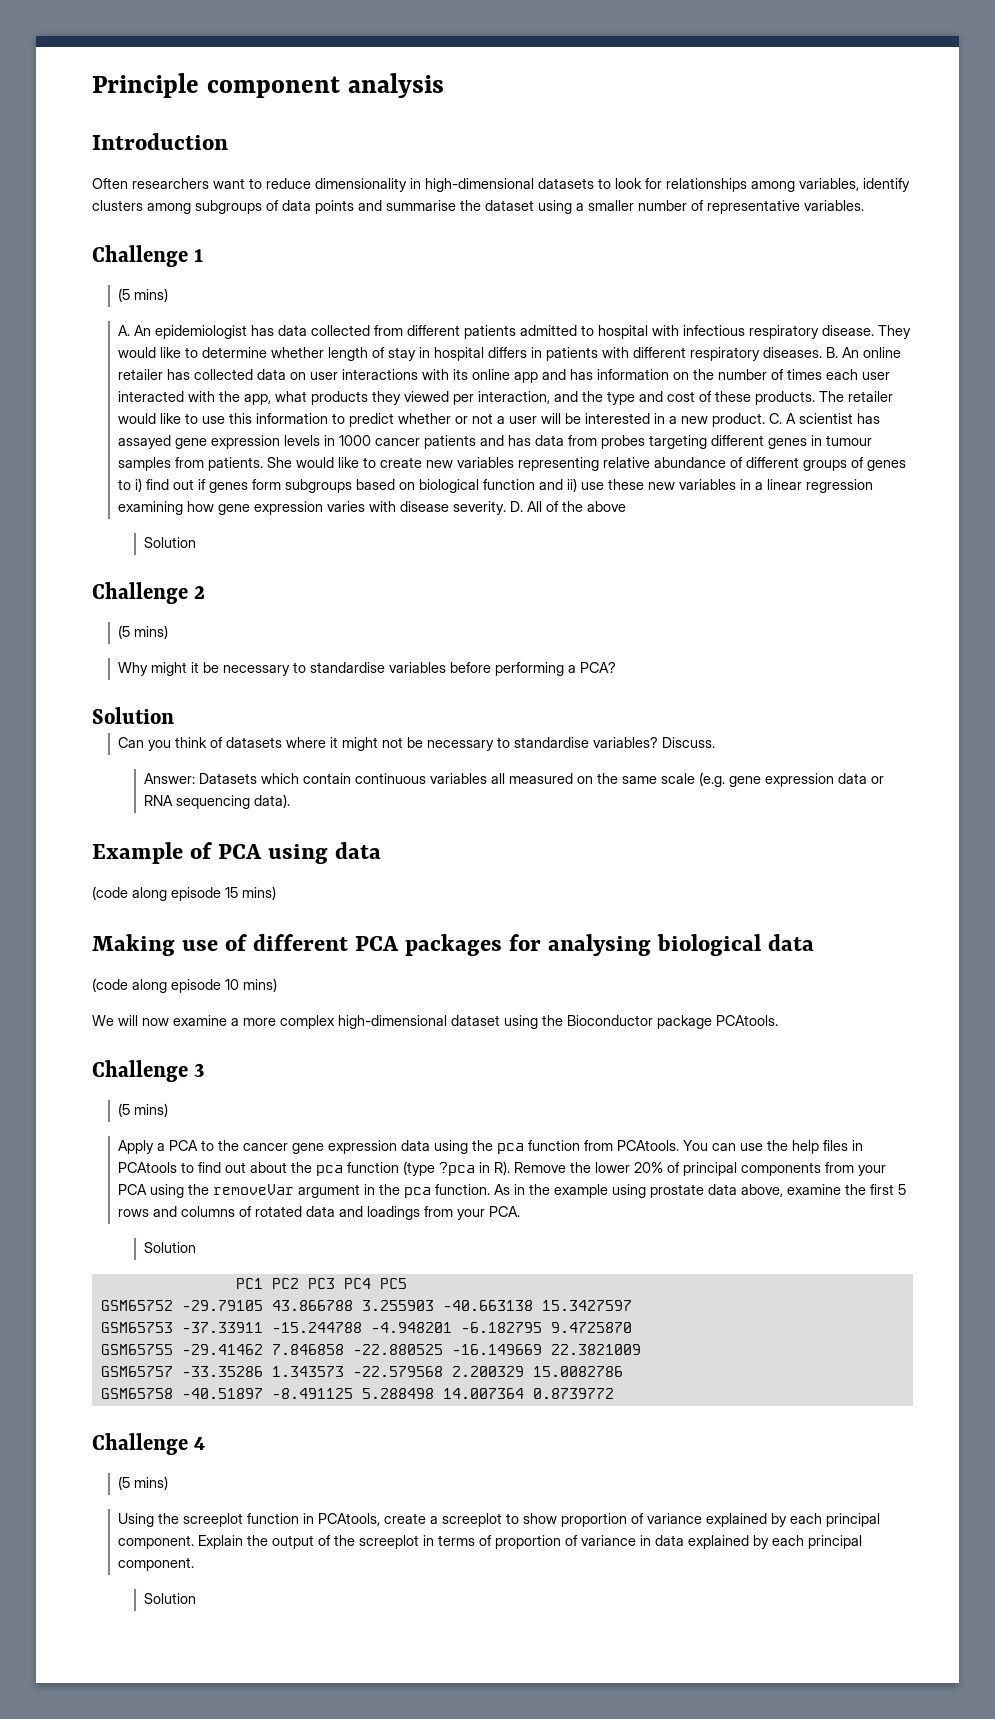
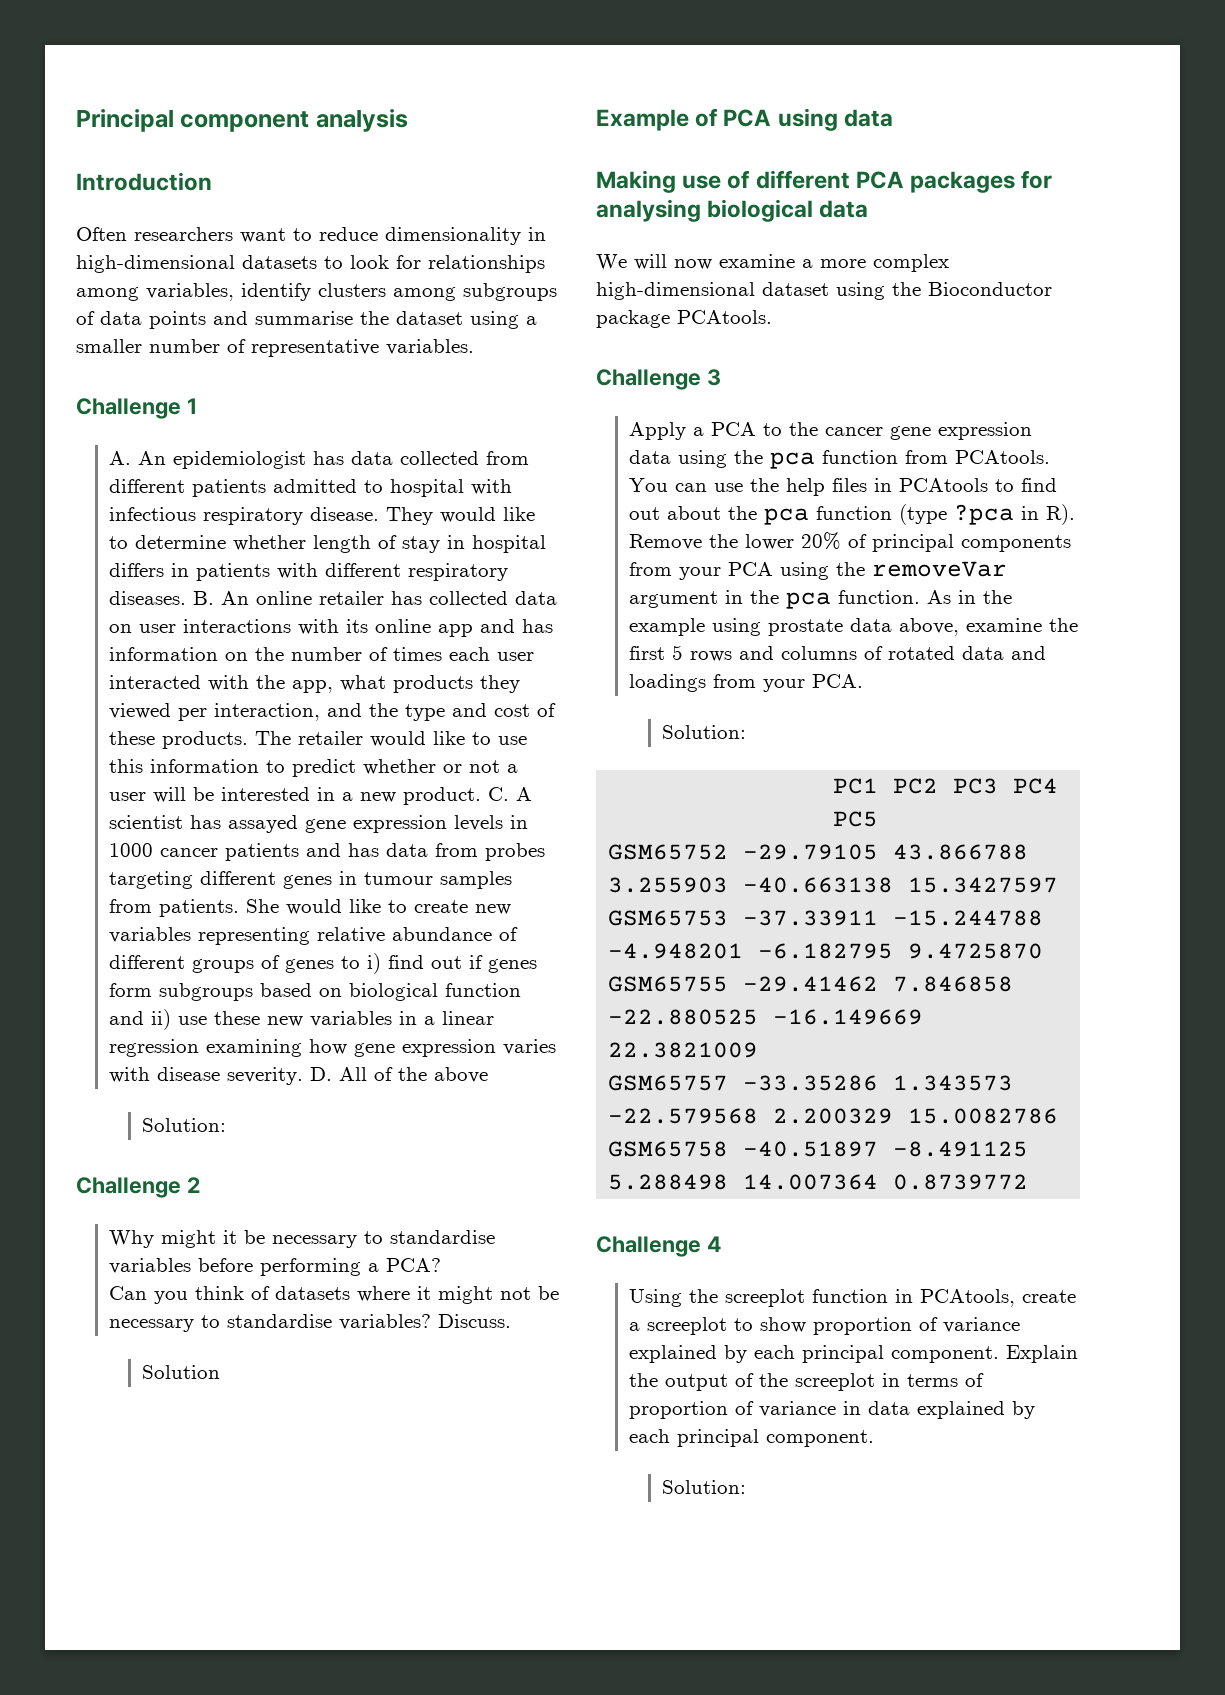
[92,73,199,98] Principle -> [76,109,174,132] Principal
[118,288,169,302] // (5 mins) -> (197, 406) none
[144,537,197,548] Solution -> [142,1118,227,1132] Solution:
[118,625,169,639] // (5 mins) -> (200, 1185) none
[92,707,174,724] // Solution -> (442, 1265) none
[144,772,885,787] [144,794,291,809] Answer: Datasets which contain continuous variables all measured on the same scale (e.g. gene expression data or RNA sequencing data). -> [142,1365,221,1379] Solution
[92,886,276,901] // (code along episode 15 mins) -> (893, 118) none
[92,978,277,993] // (code along episode 10 mins) -> (869, 209) none
[118,1103,169,1117] // (5 mins) -> (721, 377) none
[144,1242,197,1253] Solution -> [662,725,747,739] Solution:
[118,1476,169,1490] // (5 mins) -> (721, 1244) none
[144,1593,197,1604] Solution -> [662,1480,747,1494] Solution:

